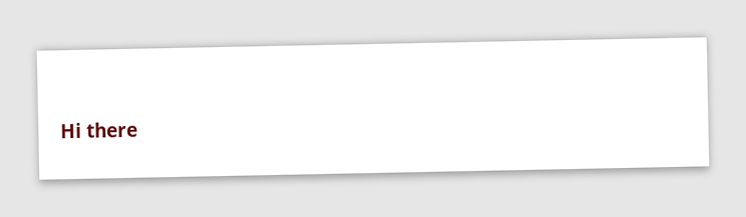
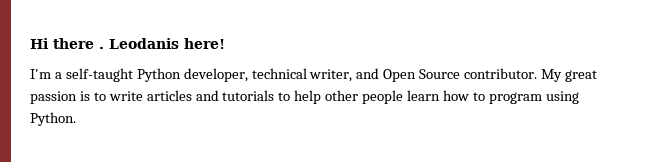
(138, 129) none -> [99,38,225,49] [30,68,597,82] [30,90,579,104] [30,112,76,126] . Leodanis here! // I'm a self-taught Python developer, technical writer, and Open Source contributor. My great passion is to write articles and tutorials to help other people learn how to program using Python.

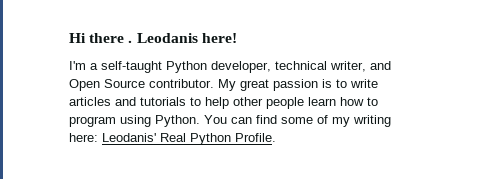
(76, 119) none -> [204,115,391,127] [69,133,276,145] You can find some of my writing here: Leodanis' Real Python Profile.

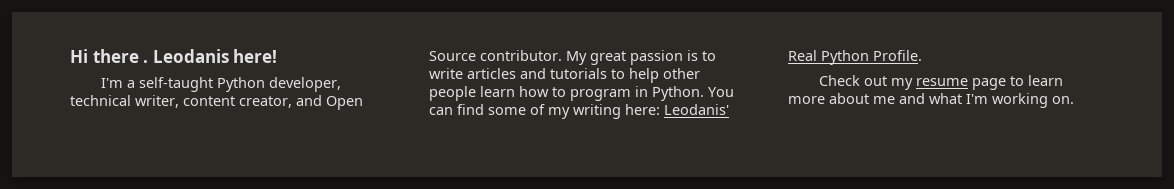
(366, 66) none -> [183,96,292,108] content creator,
[120,115,151,127] using -> [635,86,648,97] in
(276, 137) none -> [819,75,1064,90] [788,93,1074,108] // Check out my resume page to learn more about me and what I'm working on.

